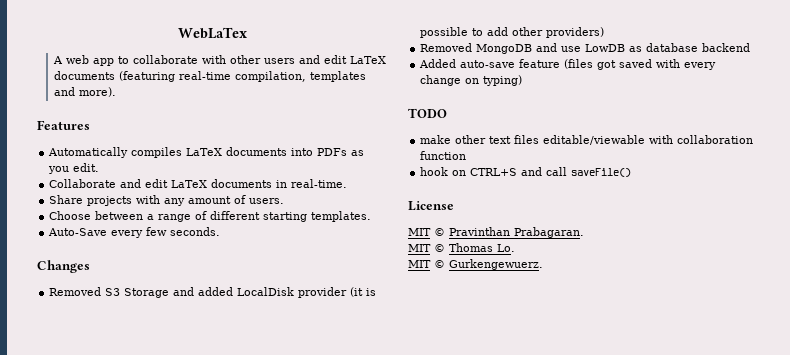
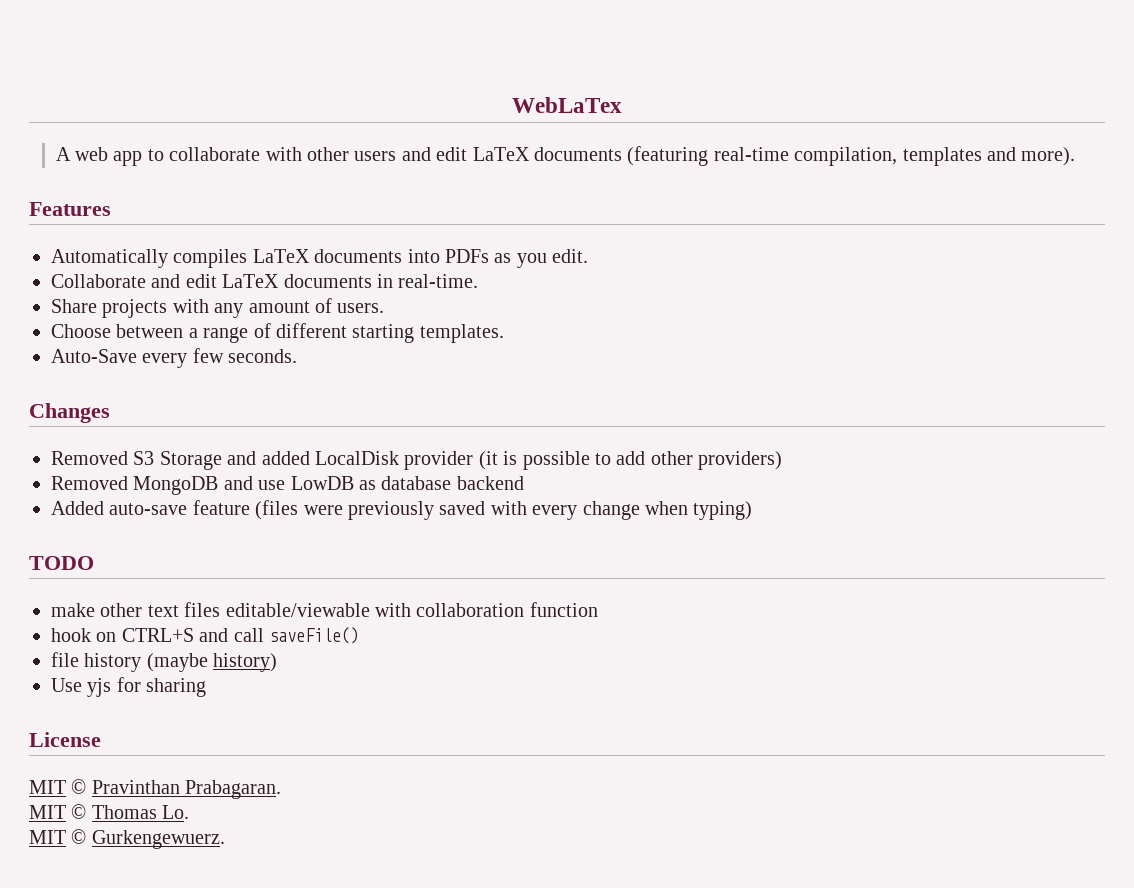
[597,60,617,70] got -> [303,501,434,520] were previously
[465,78,480,84] on -> [644,501,688,515] when
(632, 172) none -> [51,652,278,672] [51,677,207,697] // file history (maybe history) // Use yjs for sharing

